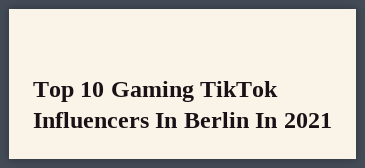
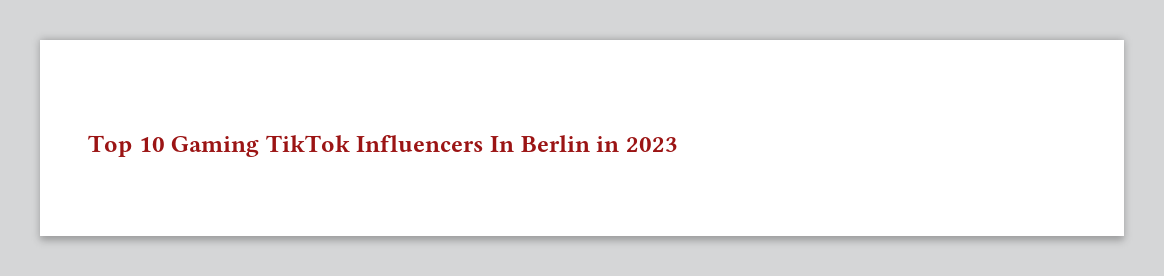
[255,113,332,128] In 2021 -> [596,136,678,152] in 2023

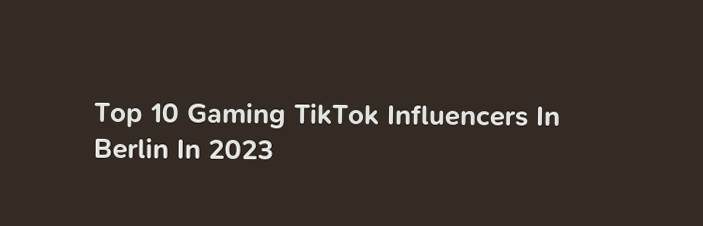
[596,136,620,152] in -> [176,139,201,159] In

